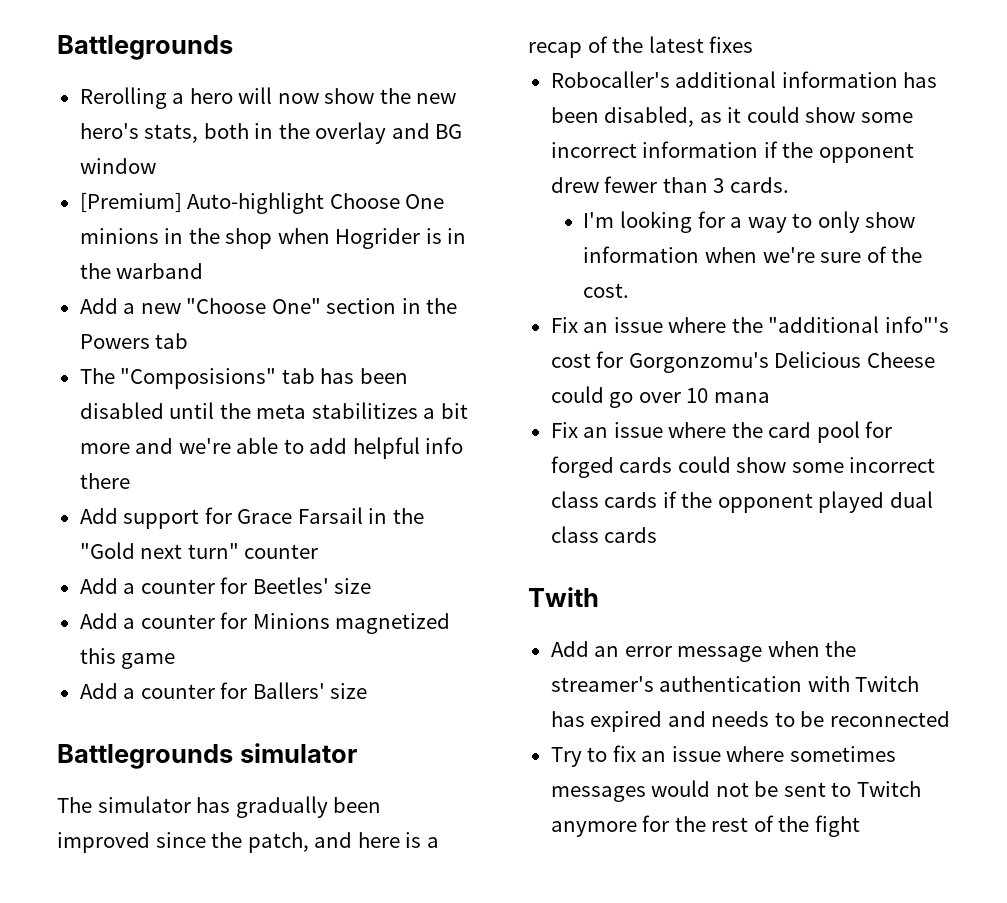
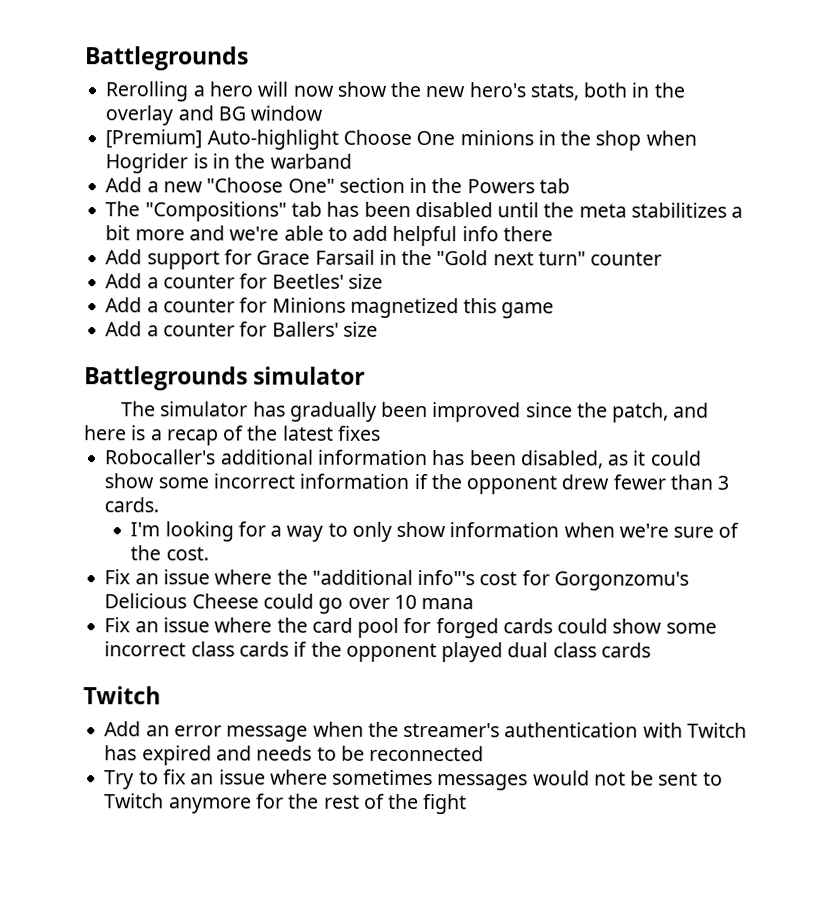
[120,368,277,389] "Composisions" -> [144,201,287,222] "Compositions"
[528,587,599,607] Twith -> [83,686,161,705] Twitch

